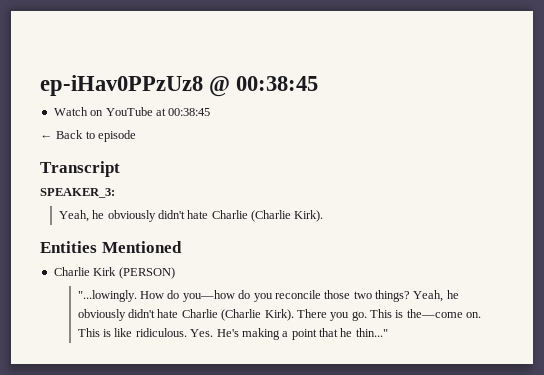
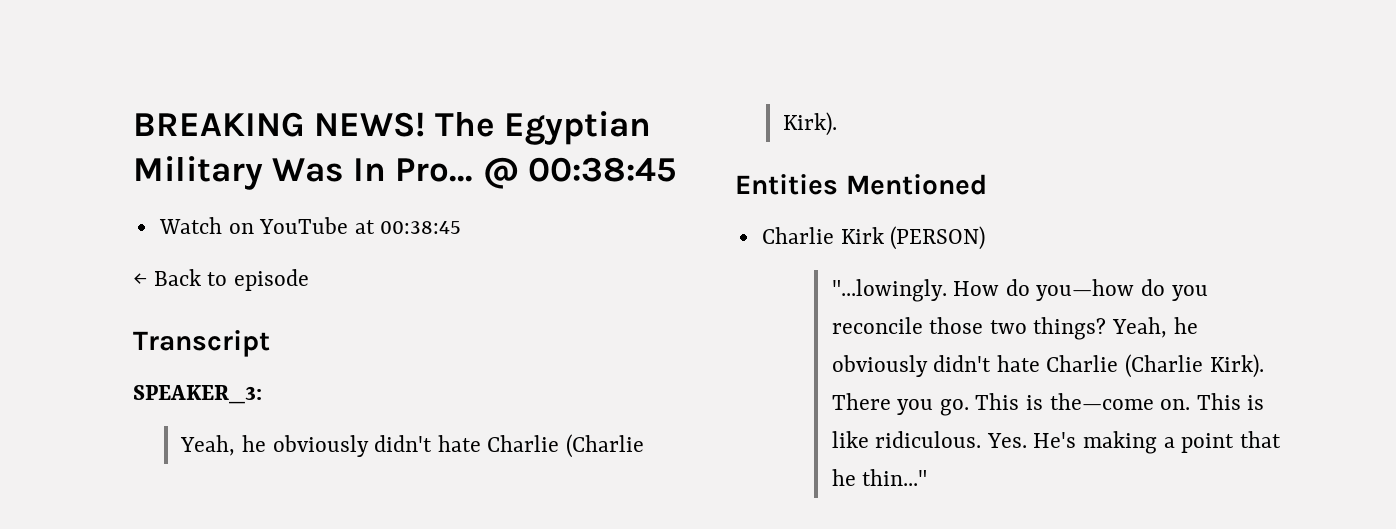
[40,75,203,96] ep-iHav0PPzUz8 -> [133,111,652,145] [133,156,474,190] BREAKING NEWS! The Egyptian Military Was In Pro...

